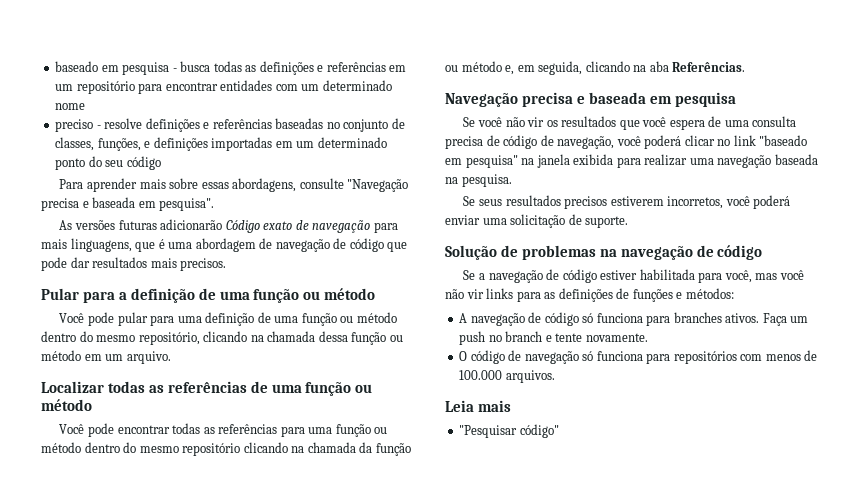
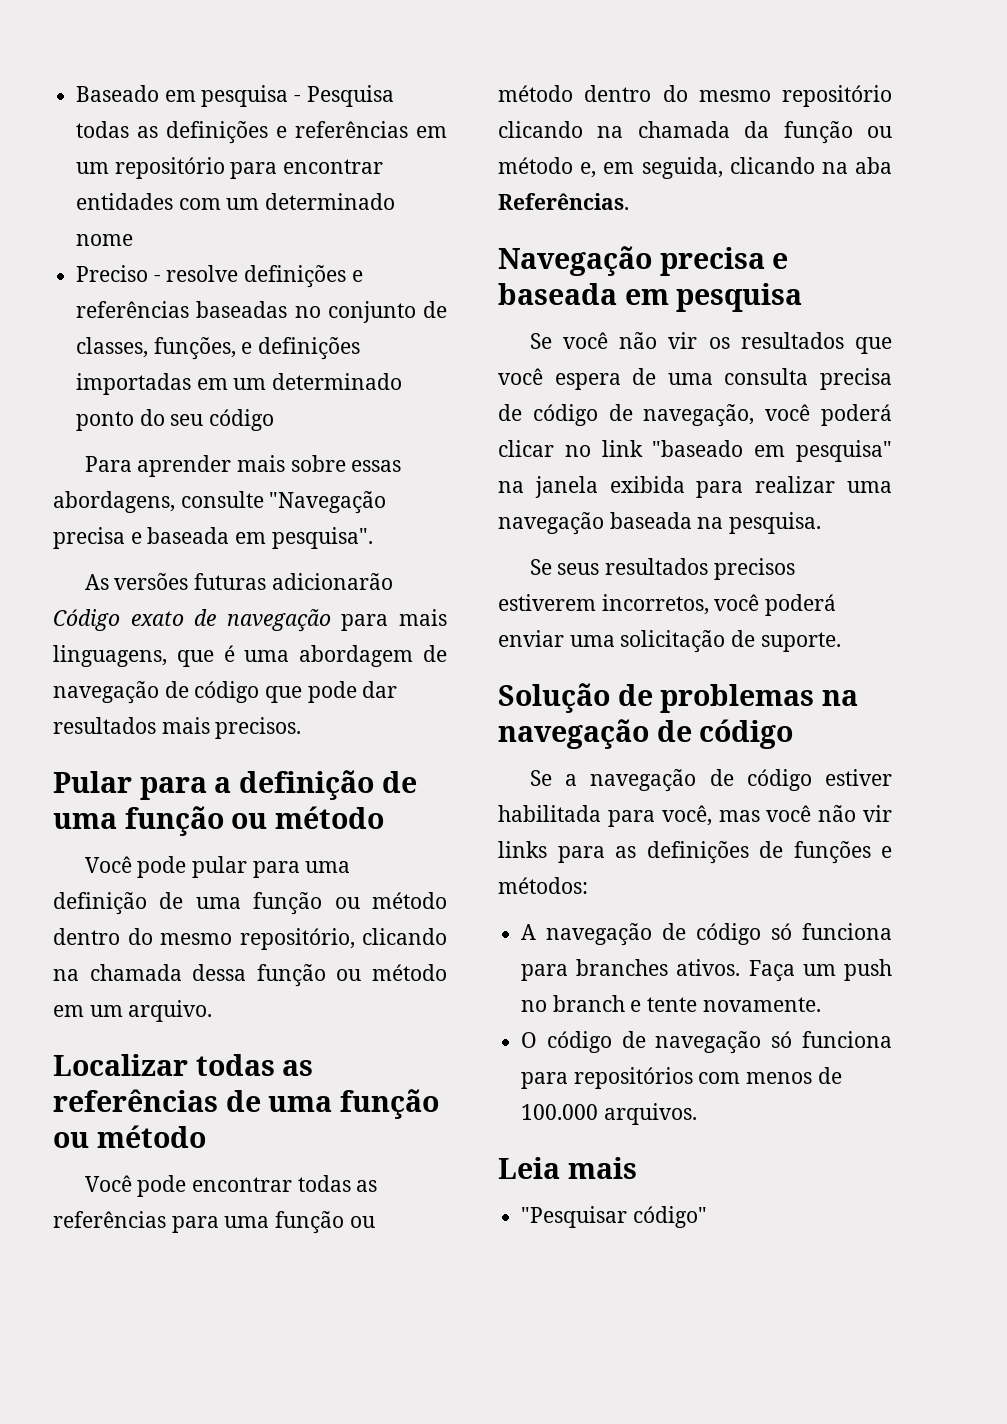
[55,61,99,72] baseado -> [76,85,160,102] Baseado
[180,61,211,72] busca -> [306,85,394,107] Pesquisa
[55,119,94,132] preciso -> [76,265,149,282] Preciso

